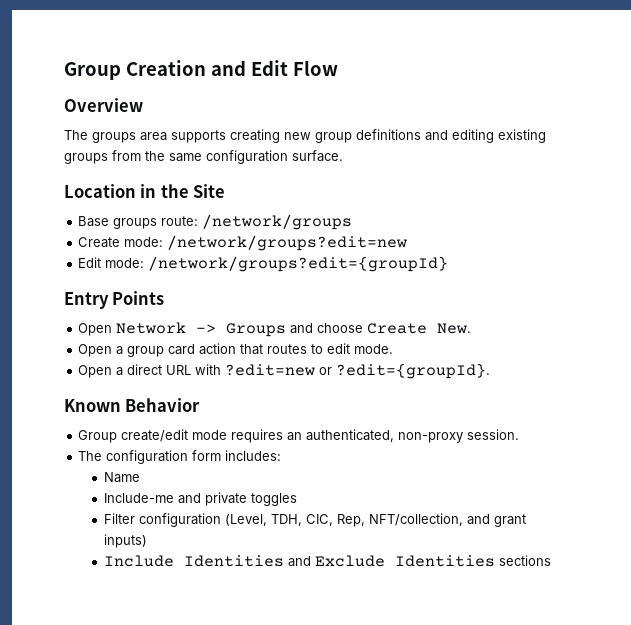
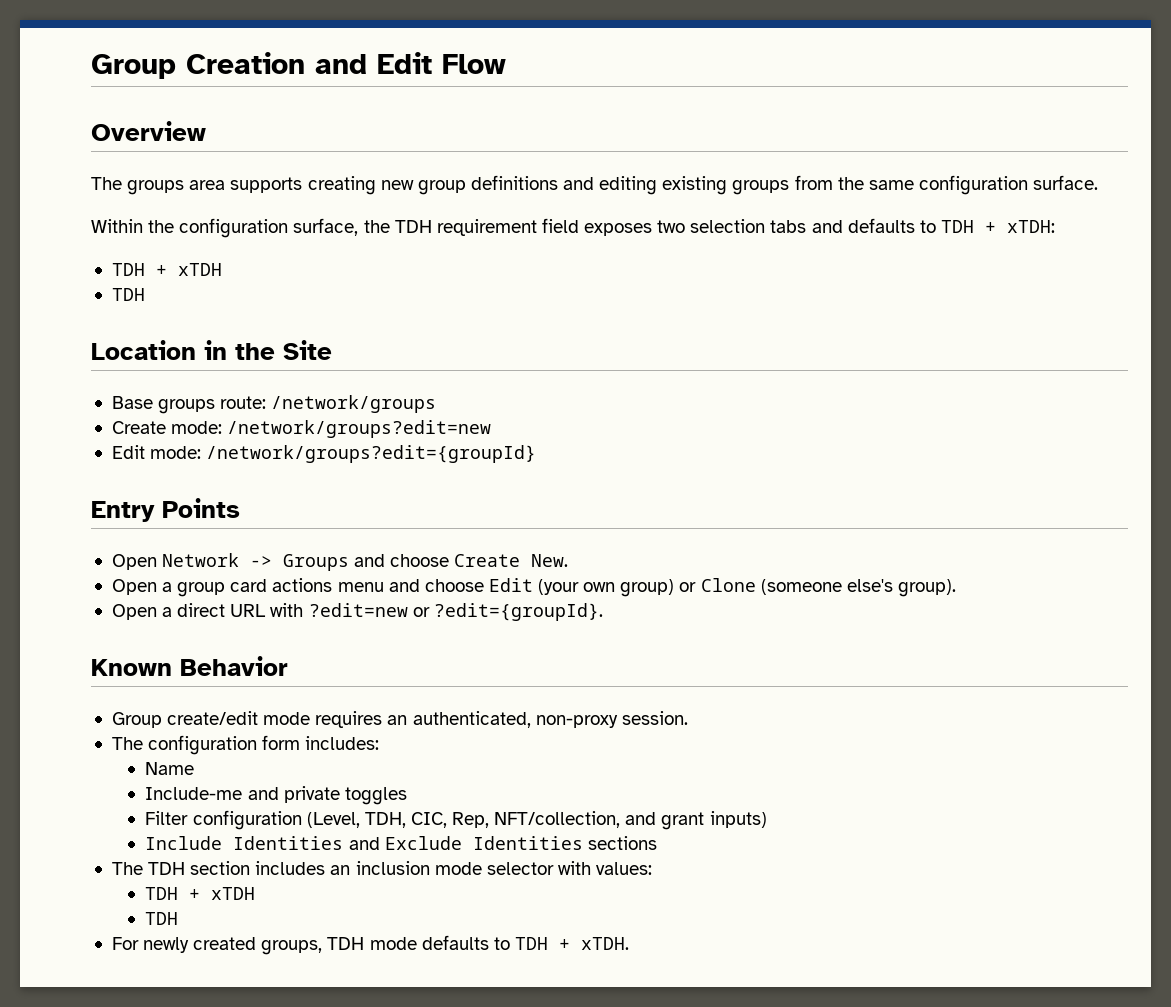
(343, 156) none -> [91,218,1055,238] [111,263,222,276] [111,288,145,301] // Within the configuration surface, the TDH requirement field exposes two selection tabs and defaults to TDH + xTDH: // TDH + xTDH // TDH
[199,343,394,355] action that routes to edit mode. -> [272,578,956,597] actions menu and choose Edit (your own group) or Clone (someone else's group).
(551, 560) none -> [111,861,653,875] [145,887,256,900] [145,912,179,925] [111,935,629,955] // The TDH section includes an inclusion mode selector with values: // TDH + xTDH // TDH // For newly created groups, TDH mode defaults to TDH + xTDH.

